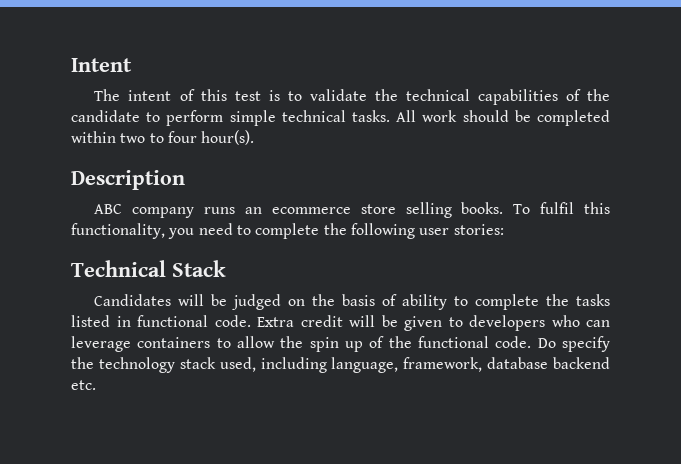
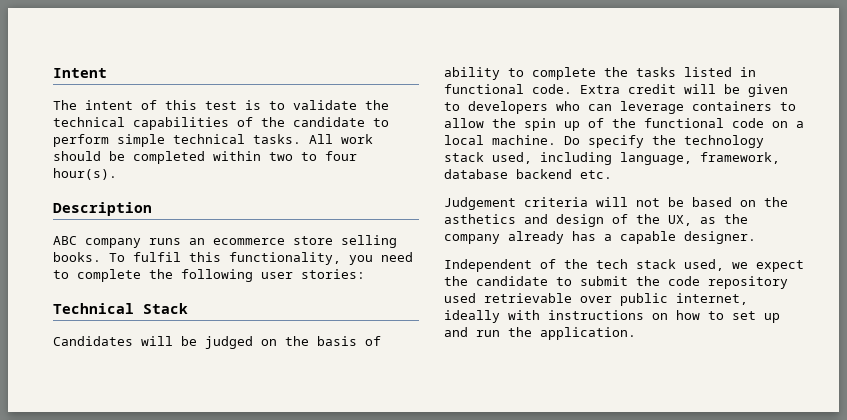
[495,336,532,348] code. -> [732,118,804,128] [444,135,556,145] code on a local machine.
(96, 385) none -> [444,197,788,210] [444,214,748,227] [444,231,756,244] [444,259,804,272] [444,276,788,289] [444,293,748,306] [444,310,780,323] [444,327,636,340] // Judgement criteria will not be based on the asthetics and design of the UX, as the company already has a capable designer. // Independent of the tech stack used, we expect the candidate to submit the code repository used retrievable over public internet, ideally with instructions on how to set up and run the application.

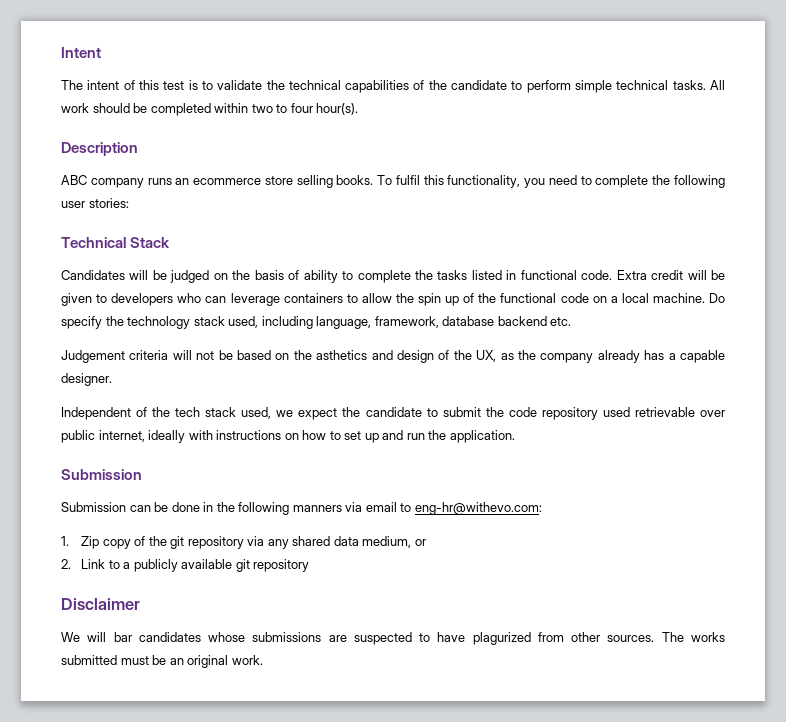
(636, 333) none -> [61,469,142,480] [61,502,542,515] [61,536,426,549] [61,559,310,572] [61,598,140,610] [61,632,725,645] [61,655,263,668] // Submission // Submission can be done in the following manners via email to eng-hr@withevo.com: // 1. Zip copy of the git repository via any shared data medium, or // 2. Link to a publicly available git repository // Disclaimer // We will bar candidates whose submissions are suspected to have plagurized from other sources. The works submitted must be an original work.

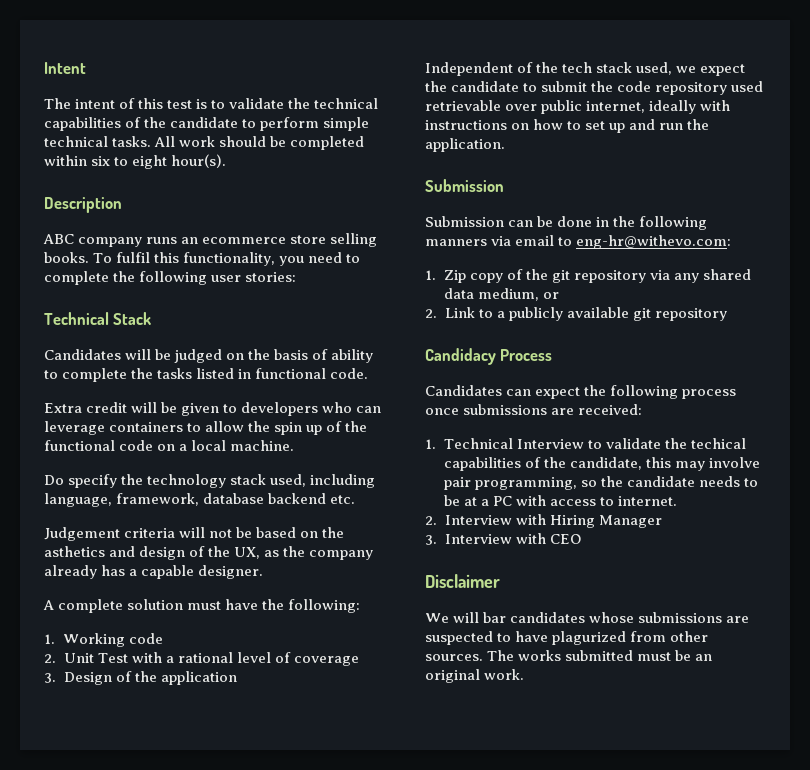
[251,103,313,113] two to four -> [91,155,168,169] six to eight
(613, 275) none -> (369, 373) //
(705, 298) none -> (295, 445) //
(112, 379) none -> [43,599,361,613] [44,633,163,647] [44,652,359,666] [44,671,237,685] // A complete solution must have the following: // 1. Working code // 2. Unit Test with a rational level of coverage // 3. Design of the application
(310, 565) none -> [425,348,553,365] [425,385,737,399] [425,404,643,415] [425,438,746,449] [443,457,760,471] [443,476,758,490] [443,495,678,506] [425,514,662,528] [425,533,582,545] // Candidacy Process // Candidates can expect the following process once submissions are received: // 1. Technical Interview to validate the techical capabilities of the candidate, this may involve pair programming, so the candidate needs to be at a PC with access to internet. // 2. Interview with Hiring Manager // 3. Interview with CEO

